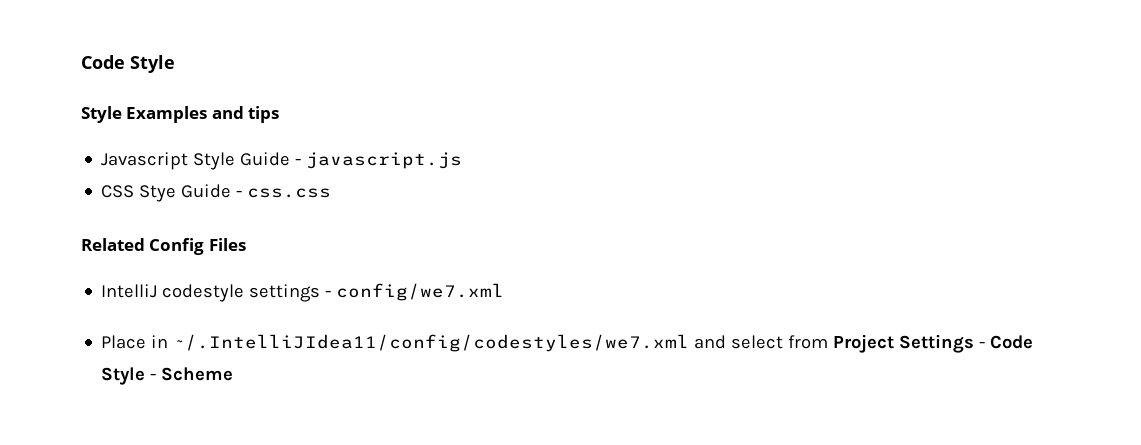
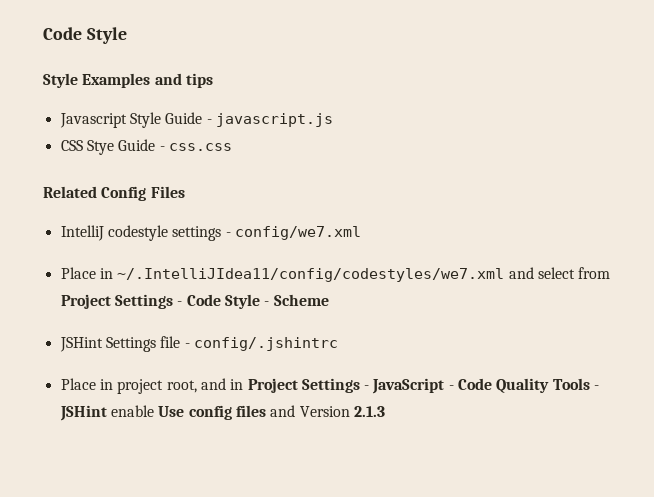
(234, 374) none -> [59,336,338,352] [60,378,600,394] [59,405,385,421] // JSHint Settings file - config/.jshintrc // Place in project root, and in Project Settings - JavaScript - Code Quality Tools - JSHint enable Use config files and Version 2.1.3

